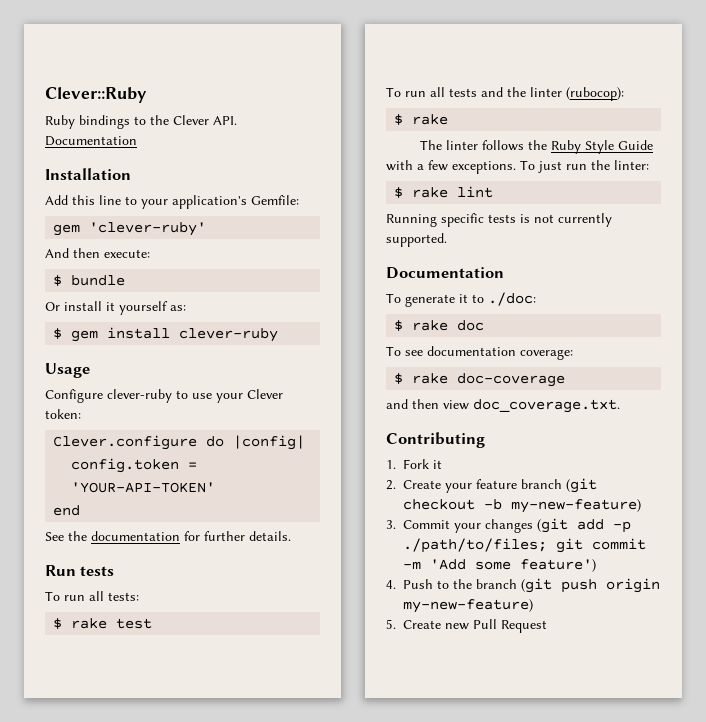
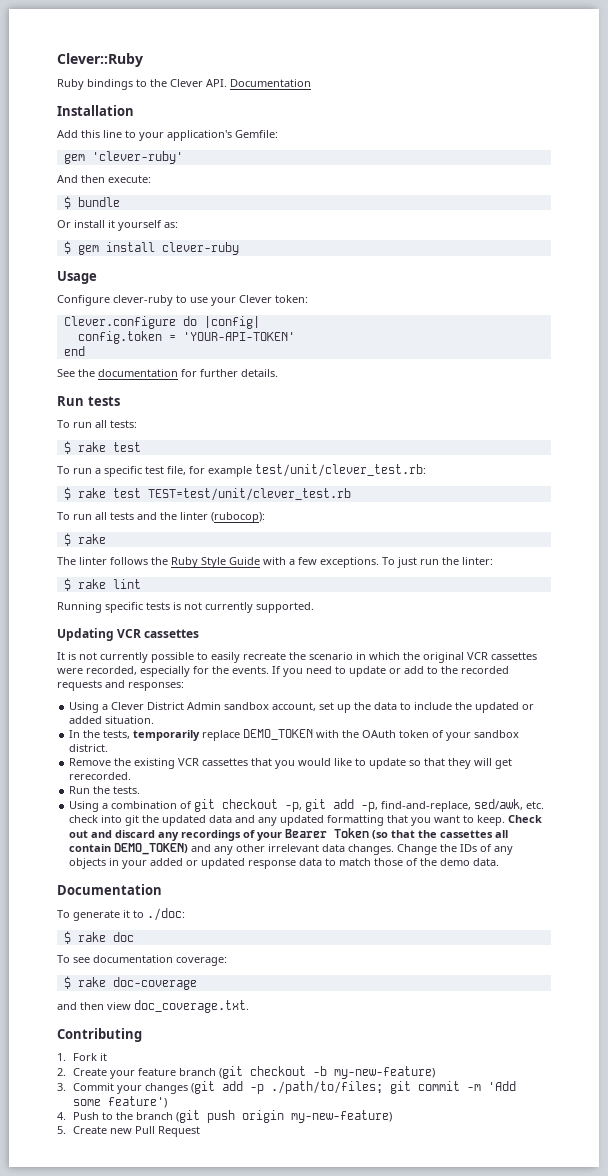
(153, 623) none -> [57,464,426,477] [63,487,351,501] // To run a specific test file, for example test/unit/clever_test.rb: // $ rake test TEST=test/unit/clever_test.rb
(447, 240) none -> [57,628,200,641] [57,652,537,663] [57,666,509,677] [57,680,184,691] [69,702,535,713] [69,716,155,724] [69,729,520,741] [69,744,109,752] [69,758,513,769] [69,772,132,780] [69,786,141,794] [69,799,545,812] [69,815,543,826] [69,828,509,841] [69,843,514,855] [69,858,500,869] // Updating VCR cassettes // It is not currently possible to easily recreate the scenario in which the original VCR cassettes were recorded, especially for the events. If you need to update or add to the recorded requests and responses: // Using a Clever District Admin sandbox account, set up the data to include the updated or added situation. // In the tests, temporarily replace DEMO_TOKEN with the OAuth token of your sandbox district. // Remove the existing VCR cassettes that you would like to update so that they will get rerecorded. // Run the tests. // Using a combination of git checkout -p, git add -p, find-and-replace, sed/awk, etc. check into git the updated data and any updated formatting that you want to keep. Check out and discard any recordings of your Bearer Token (so that the cassettes all contain DEMO_TOKEN) and any other irrelevant data changes. Change the IDs of any objects in your added or updated response data to match those of the demo data.

